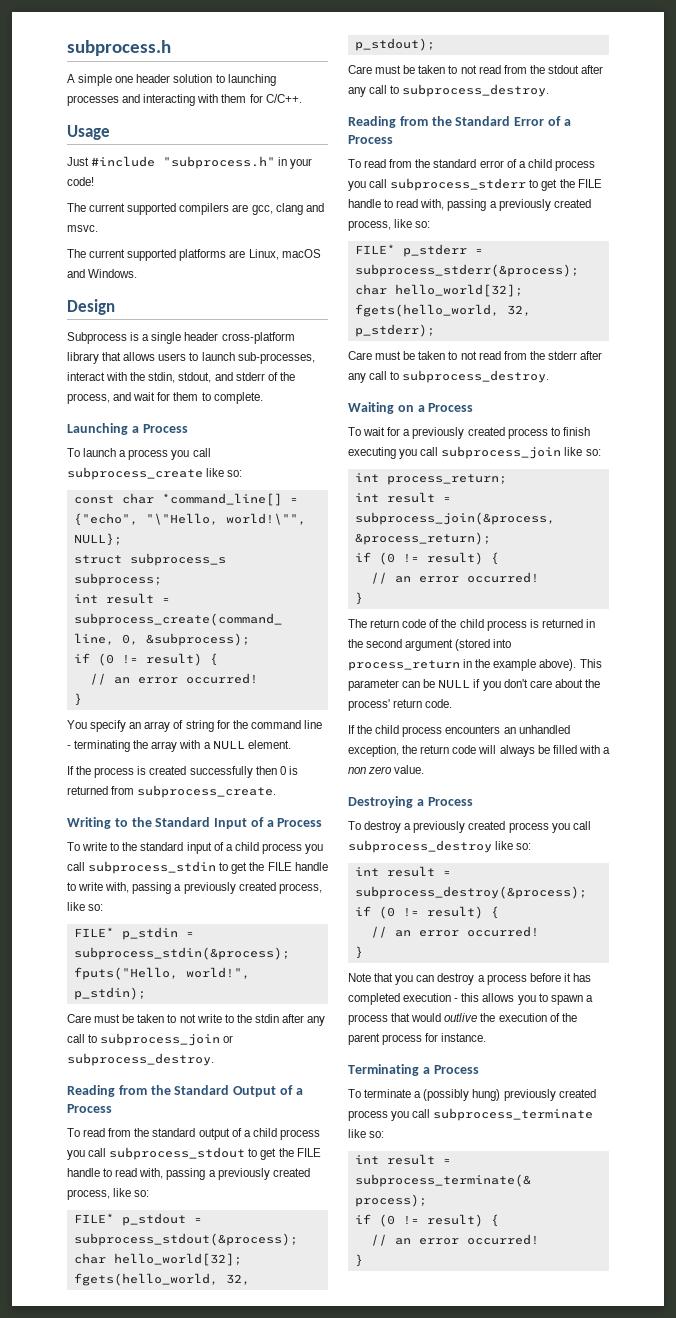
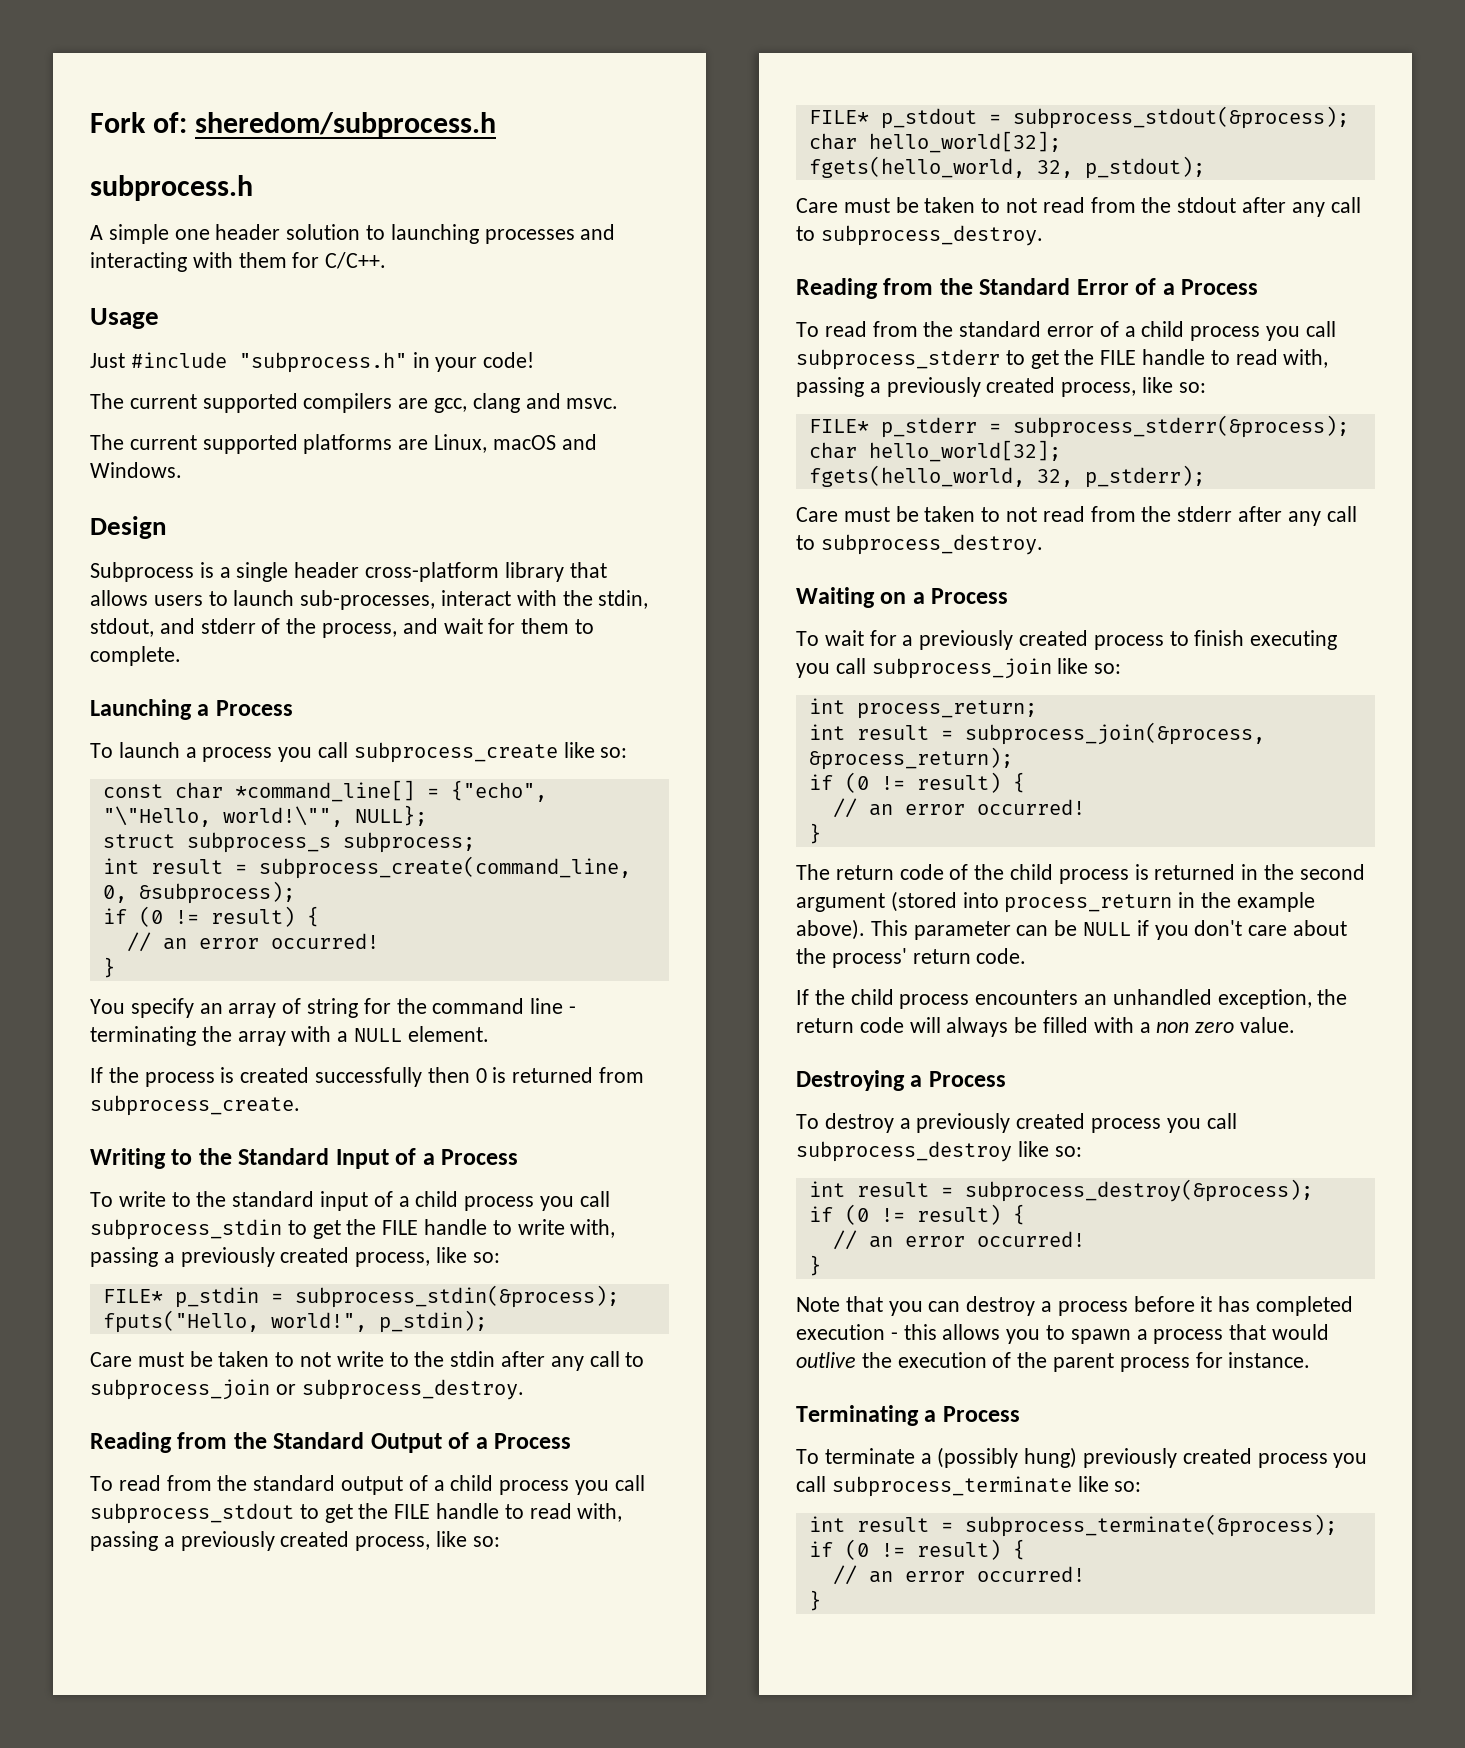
(67, 48) none -> [90,112,497,138] Fork of: sheredom/subprocess.h //

